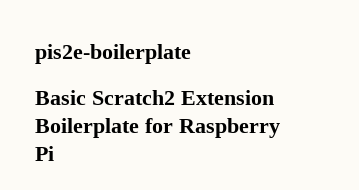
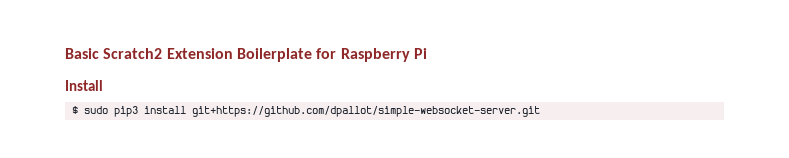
[35,44,191,64] pis2e-boilerplate // -> (65, 53) none
(54, 153) none -> [65,80,103,91] [72,106,541,117] // Install // $ sudo pip3 install git+https://github.com/dpallot/simple-websocket-server.git

